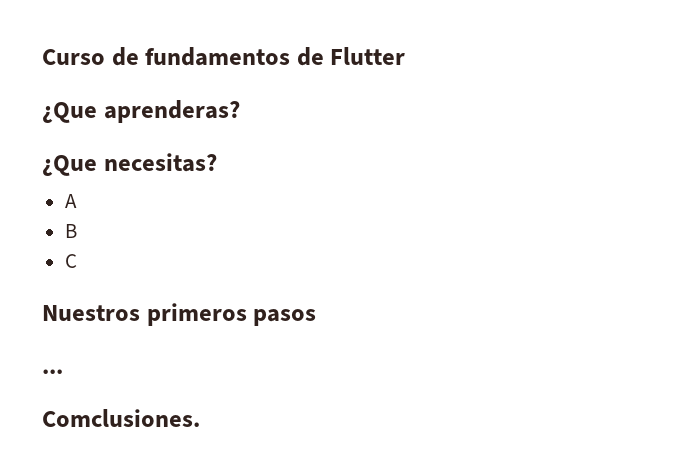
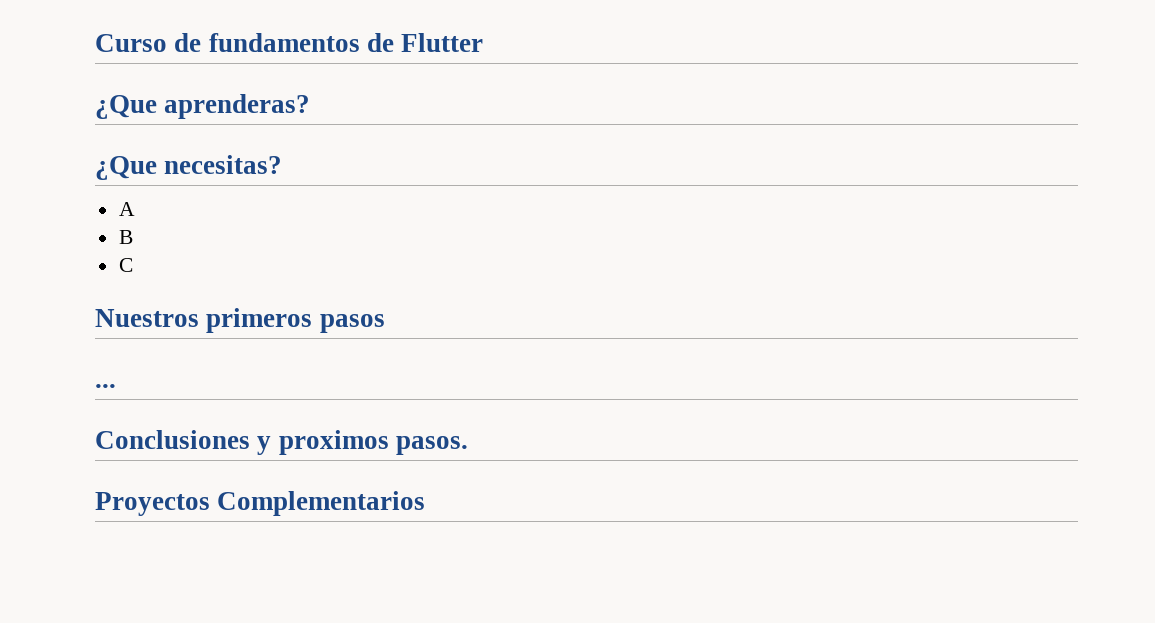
[42,409,200,427] Comclusiones. -> [95,430,468,455] [95,491,426,516] Conclusiones y proximos pasos. // Proyectos Complementarios

